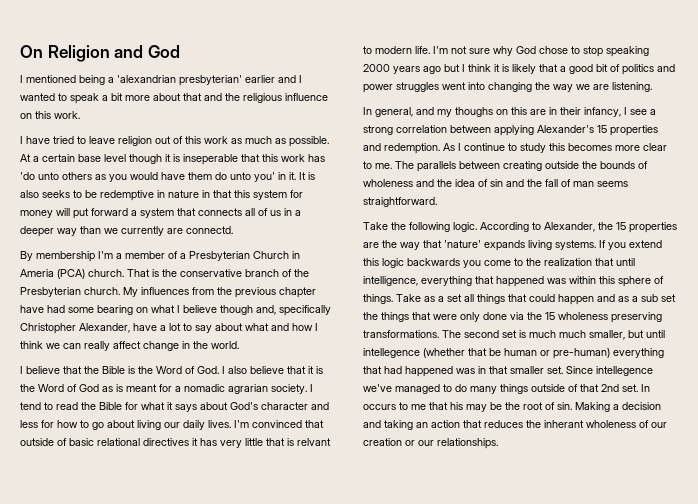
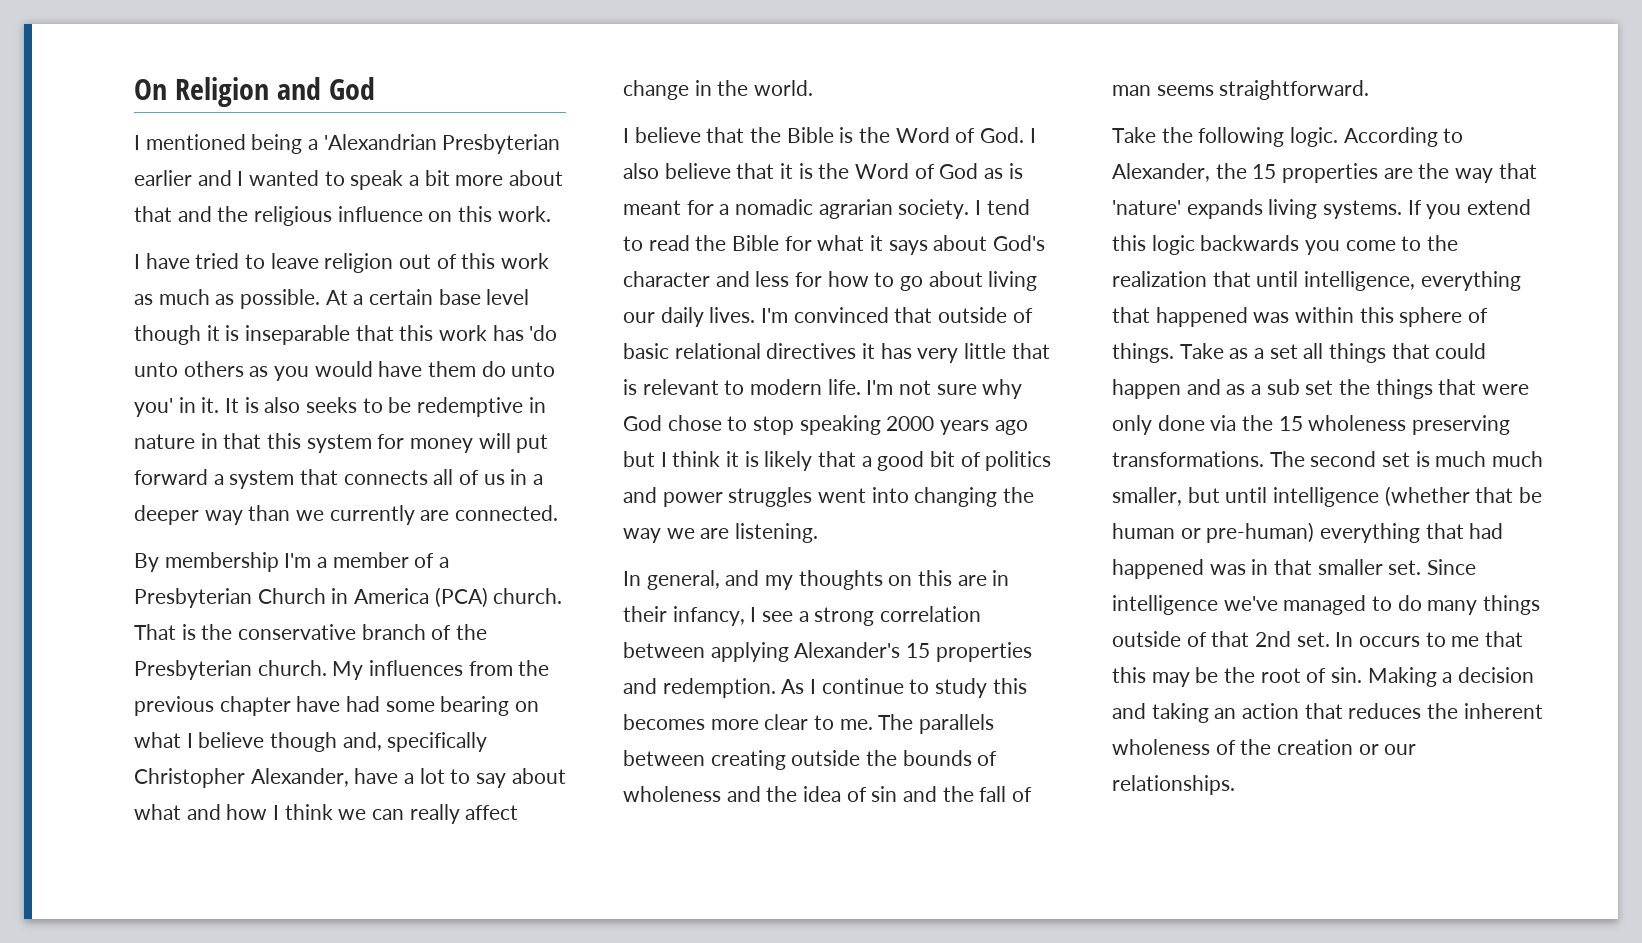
[117,75,242,86] 'alexandrian presbyterian' -> [323,134,561,154] 'Alexandrian Presbyterian
[183,154,238,165] inseperable -> [245,325,351,345] inseparable
[186,226,233,234] connectd. -> [455,505,559,521] connected.
[20,269,54,277] Ameria -> [354,588,430,604] America
[297,438,331,446] relvant -> [642,379,719,395] relevant
[455,107,493,117] thoughs -> [798,570,883,590] thoughts
[363,348,420,358] intellegence -> [1273,487,1380,507] intelligence
[596,366,653,376] intellegence -> [1112,595,1218,615] intelligence
[450,402,463,410] his -> [1112,667,1146,683] this
[544,420,584,428] inherant -> [1463,703,1543,719] inherent
[651,422,667,428] our -> [1240,739,1272,755] the

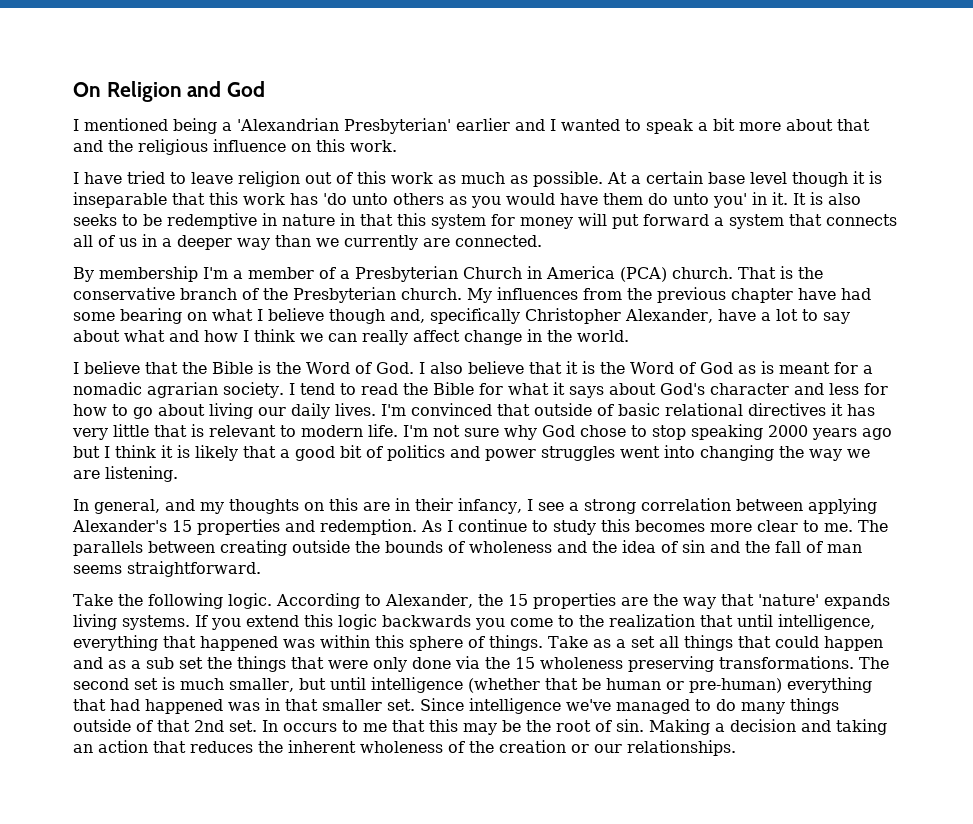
[442,134,561,154] Presbyterian -> [344,118,451,134] Presbyterian'
[1492,451,1544,467] much -> (224, 684) none

